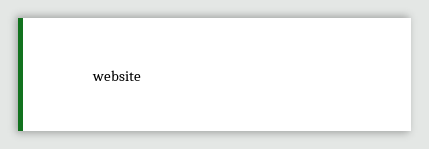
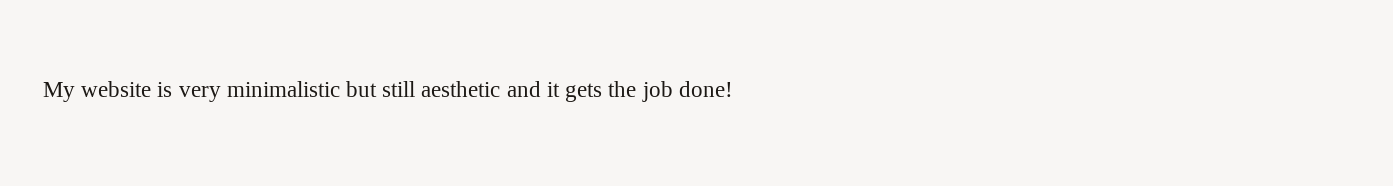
[92,70,141,81] website -> [43,81,733,102] My website is very minimalistic but still aesthetic and it gets the job done!

